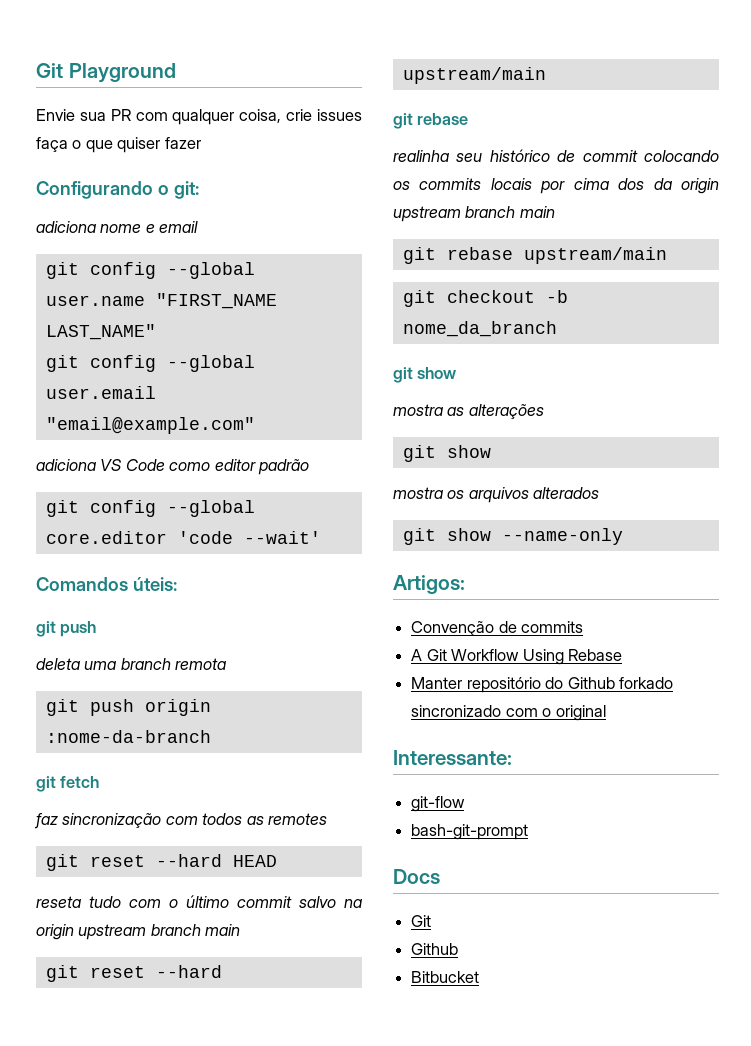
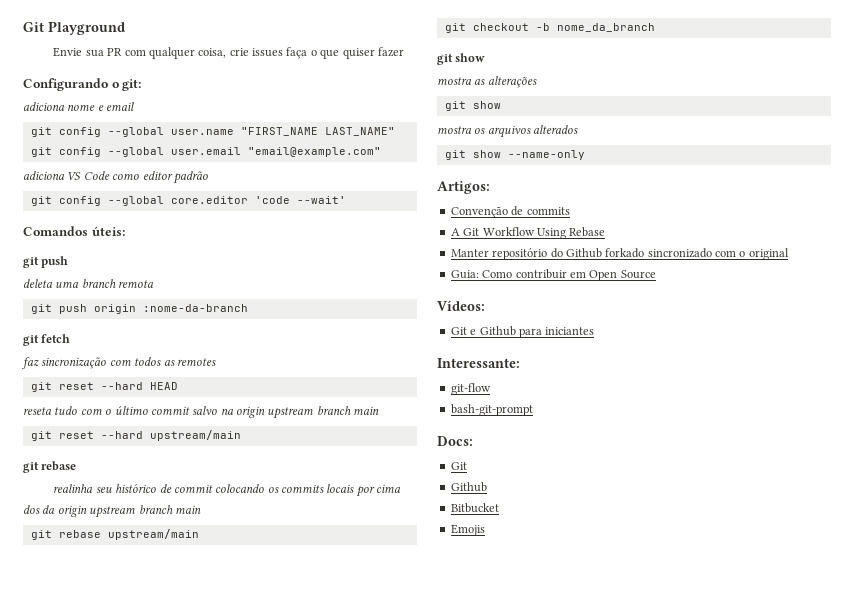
(606, 713) none -> [450,269,656,281] [437,300,485,311] [450,326,595,338] // Guia: Como contribuir em Open Source // Vídeos: // Git e Github para iniciantes
[393,869,440,884] Docs -> [437,436,473,446] Docs:
(480, 977) none -> [450,524,485,536] // Emojis

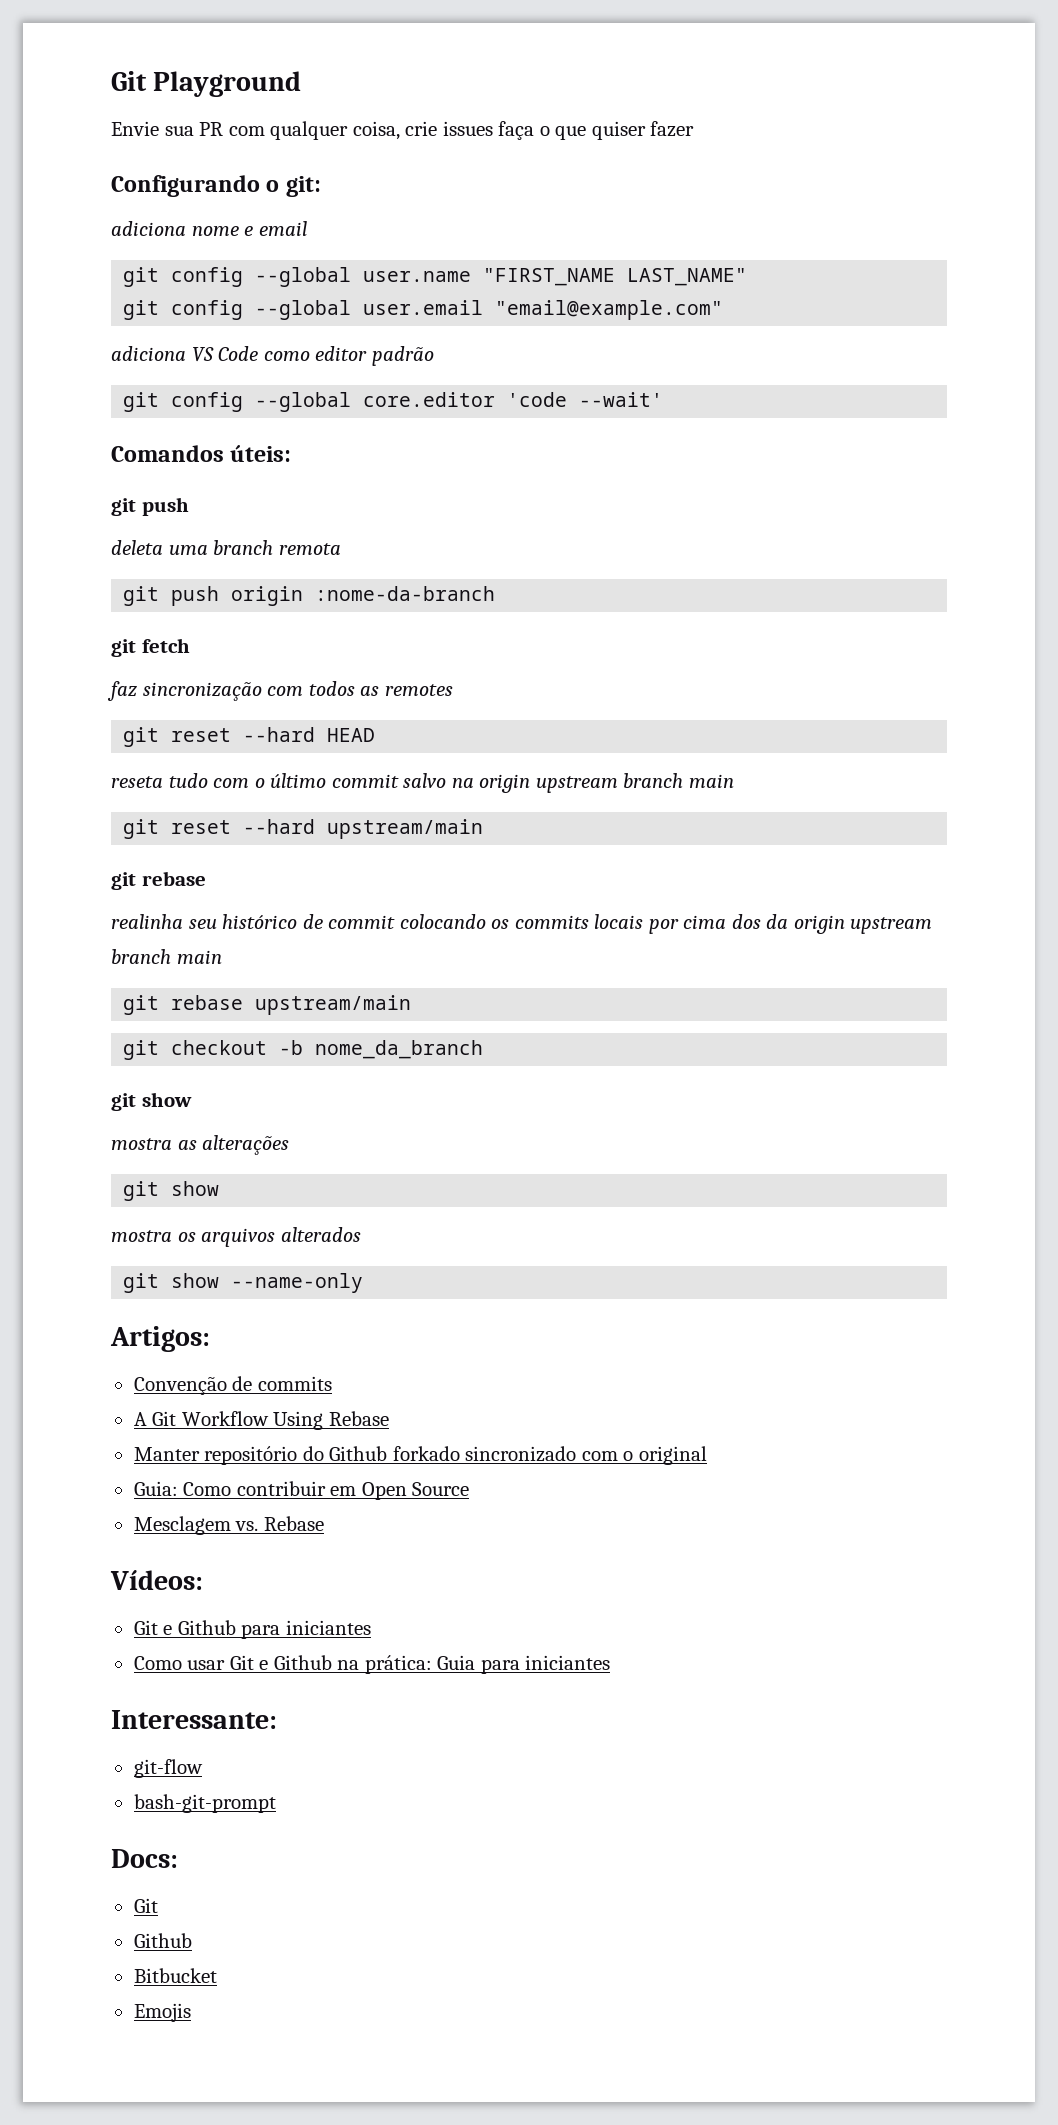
(656, 274) none -> [133,1516,324,1535] // Mesclagem vs. Rebase
(595, 331) none -> [133,1655,611,1674] // Como usar Git e Github na prática: Guia para iniciantes

